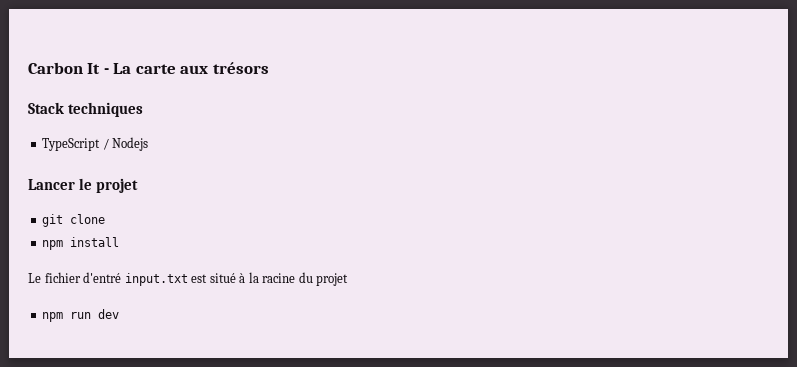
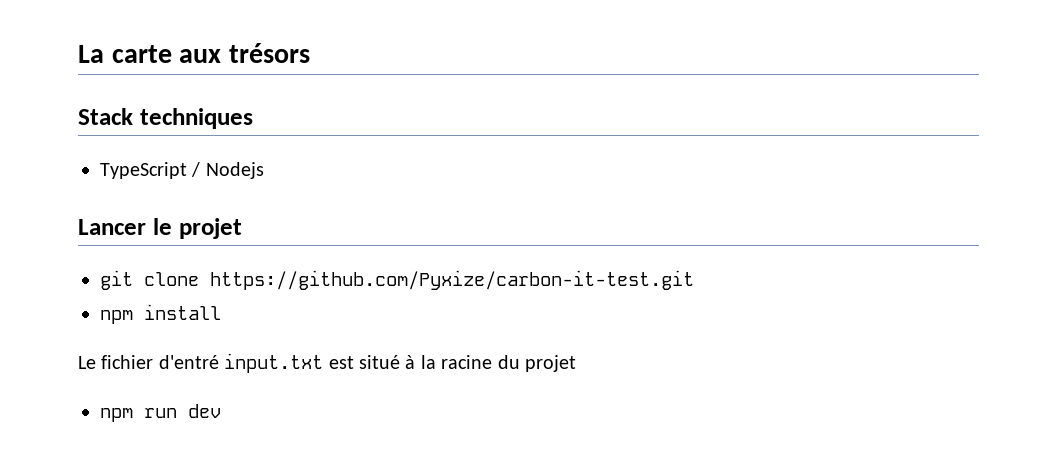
[28,62,109,74] Carbon It - -> (78, 54) none
(106, 219) none -> [210,270,694,290] https://github.com/Pyxize/carbon-it-test.git

